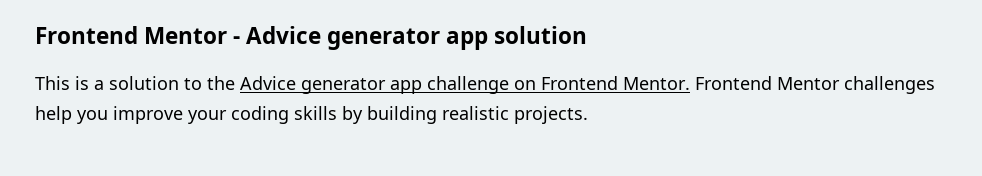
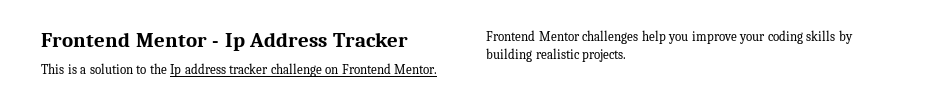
[246,26,588,50] Advice generator app solution -> [224,32,408,51] Ip Address Tracker
[240,76,422,94] Advice generator app -> [170,63,269,77] Ip address tracker

